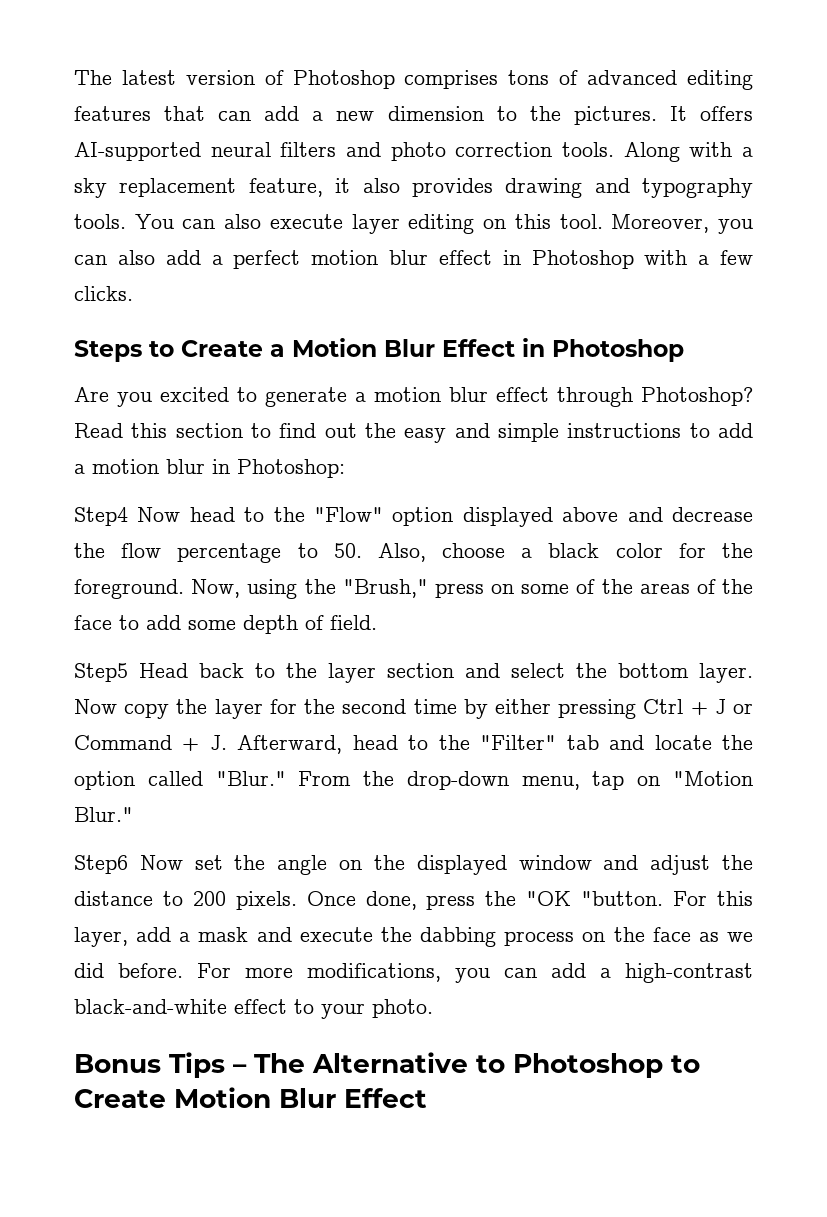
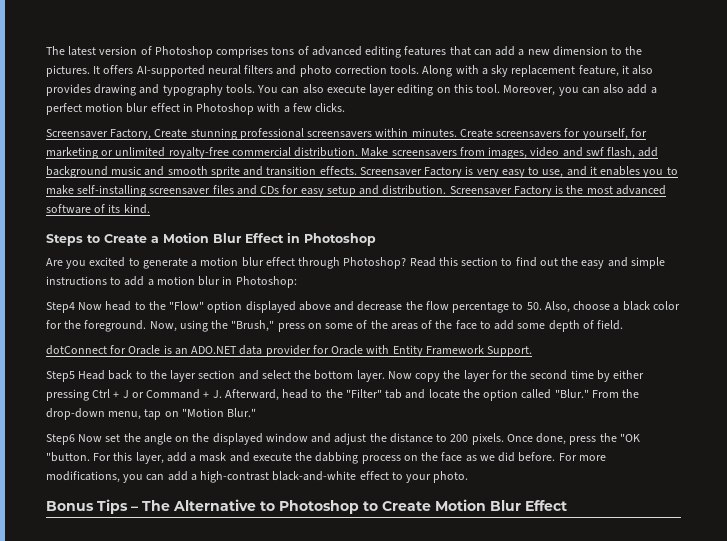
(133, 293) none -> [46,128,647,140] [46,147,659,159] [46,166,678,178] [46,185,666,197] [46,204,150,214] // Screensaver Factory, Create stunning professional screensavers within minutes. Create screensavers for yourself, for marketing or unlimited royalty-free commercial distribution. Make screensavers from images, video and swf flash, add background music and smooth sprite and transition effects. Screensaver Factory is very easy to use, and it enables you to make self-installing screensaver files and CDs for easy setup and distribution. Screensaver Factory is the most advanced software of its kind.
(377, 622) none -> [46,345,533,357] // dotConnect for Oracle is an ADO.NET data provider for Oracle with Entity Framework Support.

